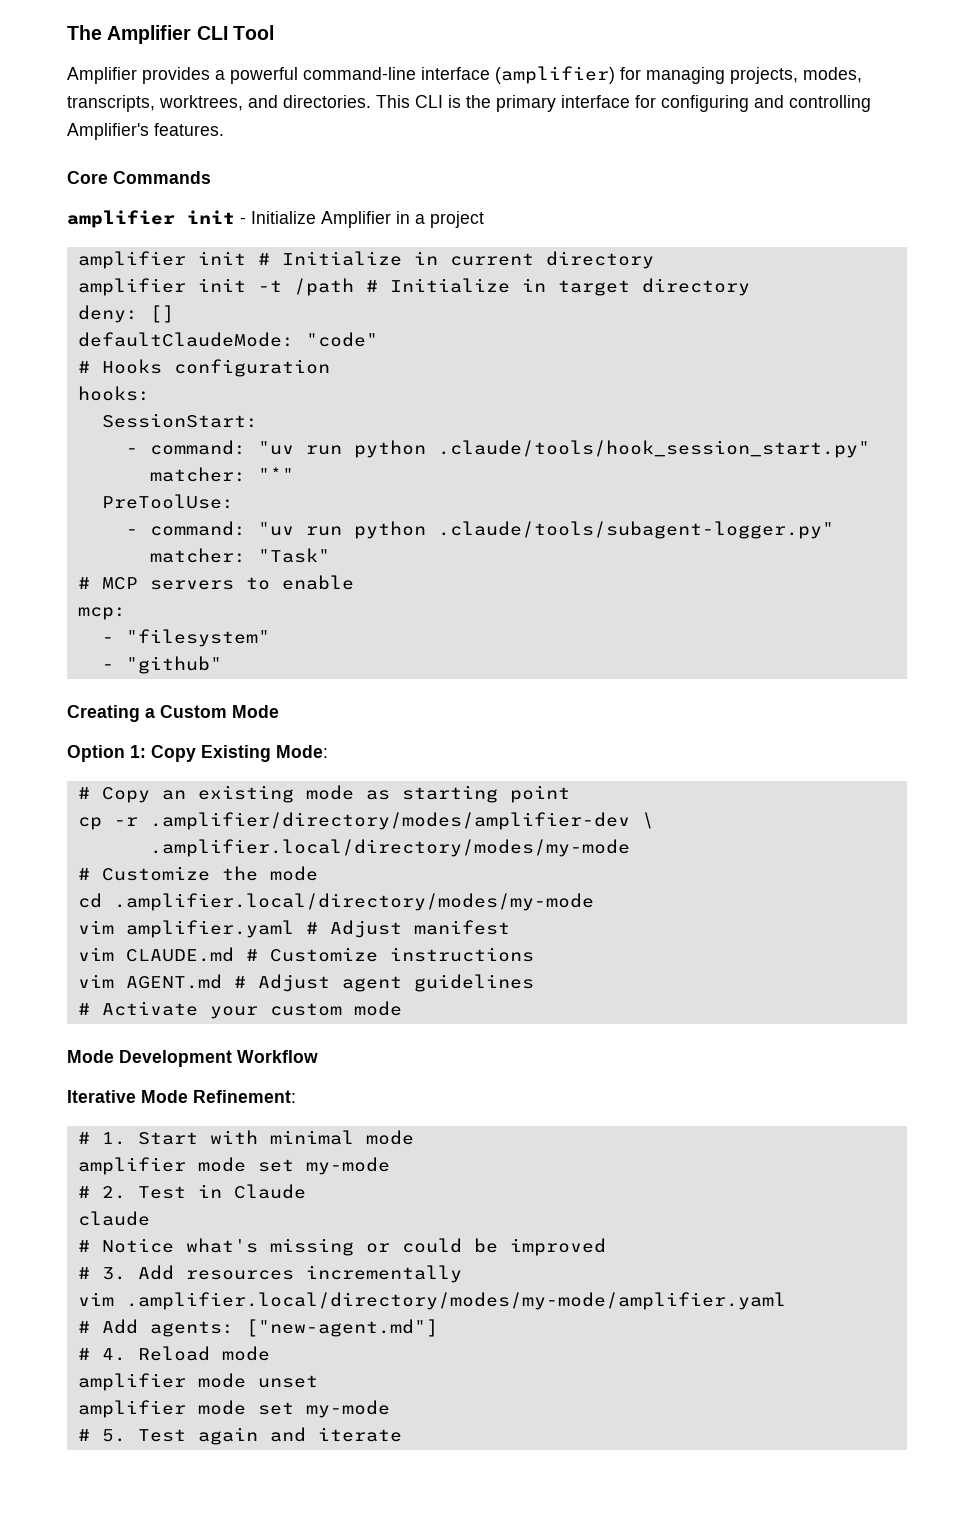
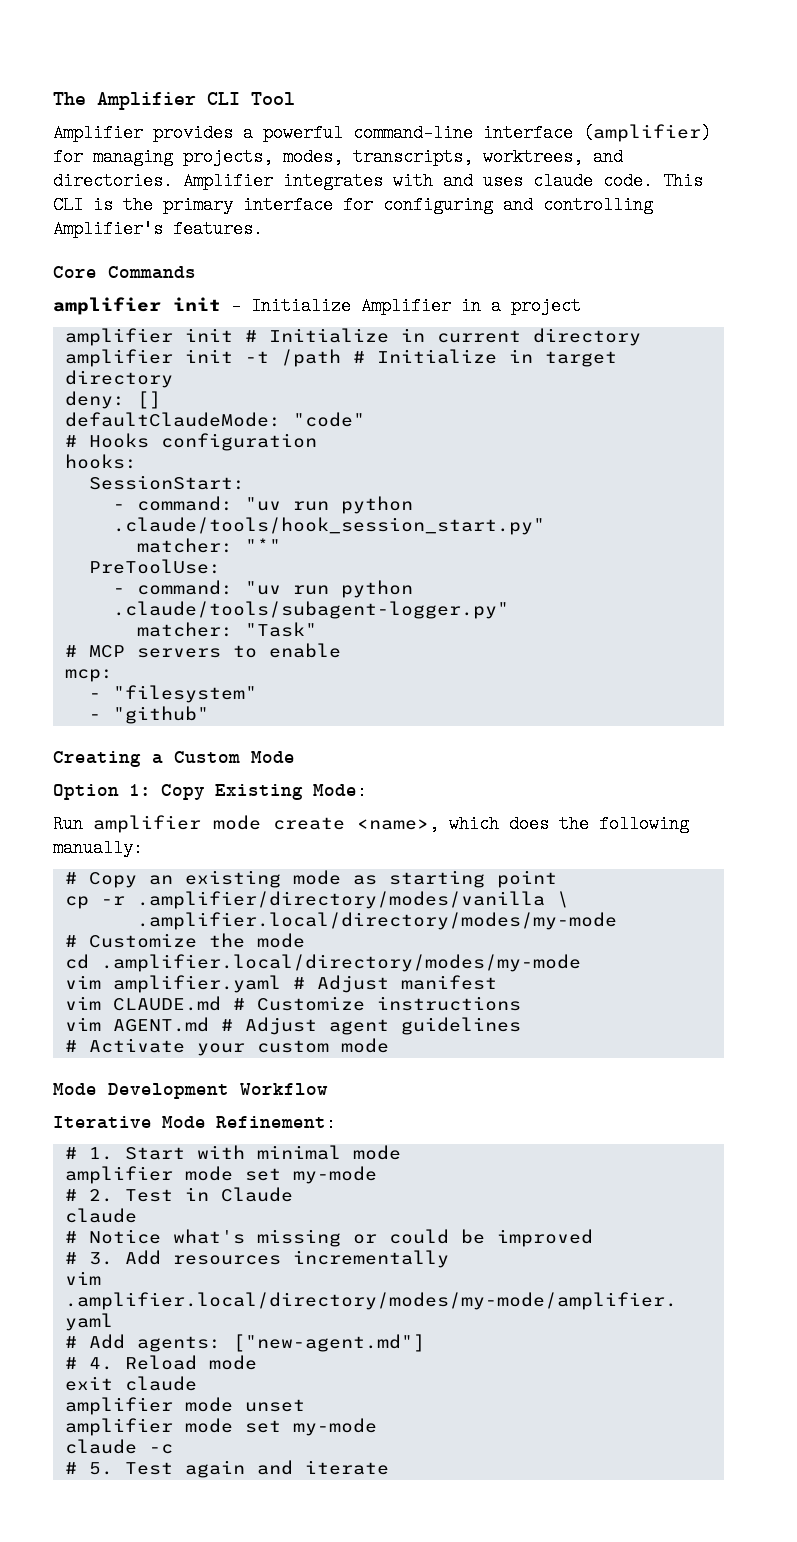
(371, 101) none -> [183,172,653,190] Amplifier integrates with and uses claude code.
(328, 751) none -> [53,815,689,833] [53,839,143,857] // Run amplifier mode create <name>, which does the following manually:
[149,812,630,830] .amplifier/directory/modes/amplifier-dev -> [136,891,545,909] .amplifier/directory/modes/vanilla
(270, 1353) none -> [64,1376,197,1391] // exit claude
(390, 1409) none -> [64,1439,173,1454] // claude -c

